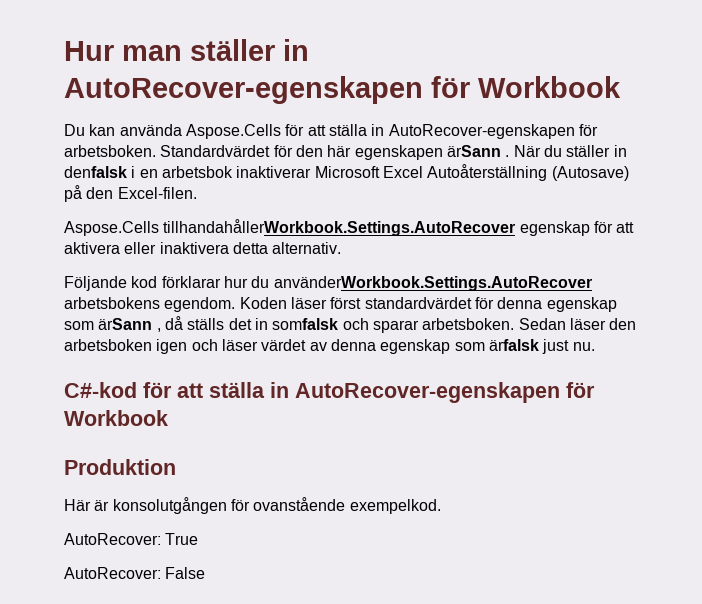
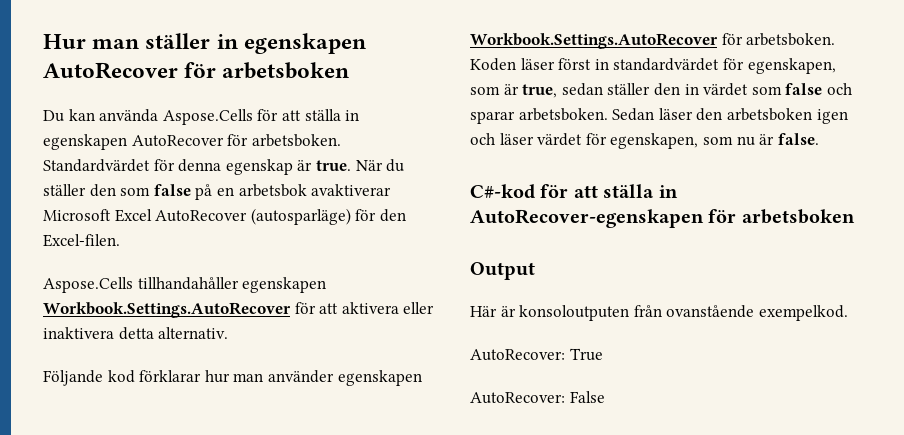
[64,76,621,104] AutoRecover-egenskapen för Workbook -> [243,33,366,54] [43,62,350,79] egenskapen AutoRecover för arbetsboken
[388,124,575,139] AutoRecover-egenskapen -> [43,134,224,150] egenskapen AutoRecover
[295,145,627,160] [64,166,136,178] den här egenskapen ärSann . När du ställer in denfalsk i -> [178,159,405,175] [43,184,213,200] denna egenskap är true. När du ställer den som false på
[236,166,312,178] inaktiverar -> [311,184,392,196] avaktiverar
[427,164,629,181] [64,185,82,202] Autoåterställning (Autosave) på -> [155,208,377,225] AutoRecover (autosparläge) för
[163,219,590,236] tillhandahållerWorkbook.Settings.AutoRecover egenskap -> [137,277,327,293] [43,302,291,318] tillhandahåller egenskapen Workbook.Settings.AutoRecover
[251,276,592,291] [64,297,236,312] du använderWorkbook.Settings.AutoRecover arbetsbokens egendom. -> [233,370,422,386] [470,33,836,49] man använder egenskapen Workbook.Settings.AutoRecover för arbetsboken.
(362, 303) none -> [594,59,609,70] in
[497,297,617,312] [64,316,339,332] denna egenskap som ärSann , då ställs det in somfalsk -> [747,58,836,74] [470,83,823,98] egenskapen, som är true, sedan ställer den in värdet som false
[309,339,595,354] av denna egenskap som ärfalsk just nu. -> [585,133,819,149] för egenskapen, som nu är false.
[64,410,168,426] [64,459,176,475] Workbook // Produktion -> [741,209,855,224] [470,262,535,280] arbetsboken // Output
[112,497,250,514] konsolutgången för -> [519,305,662,321] konsoloutputen från

